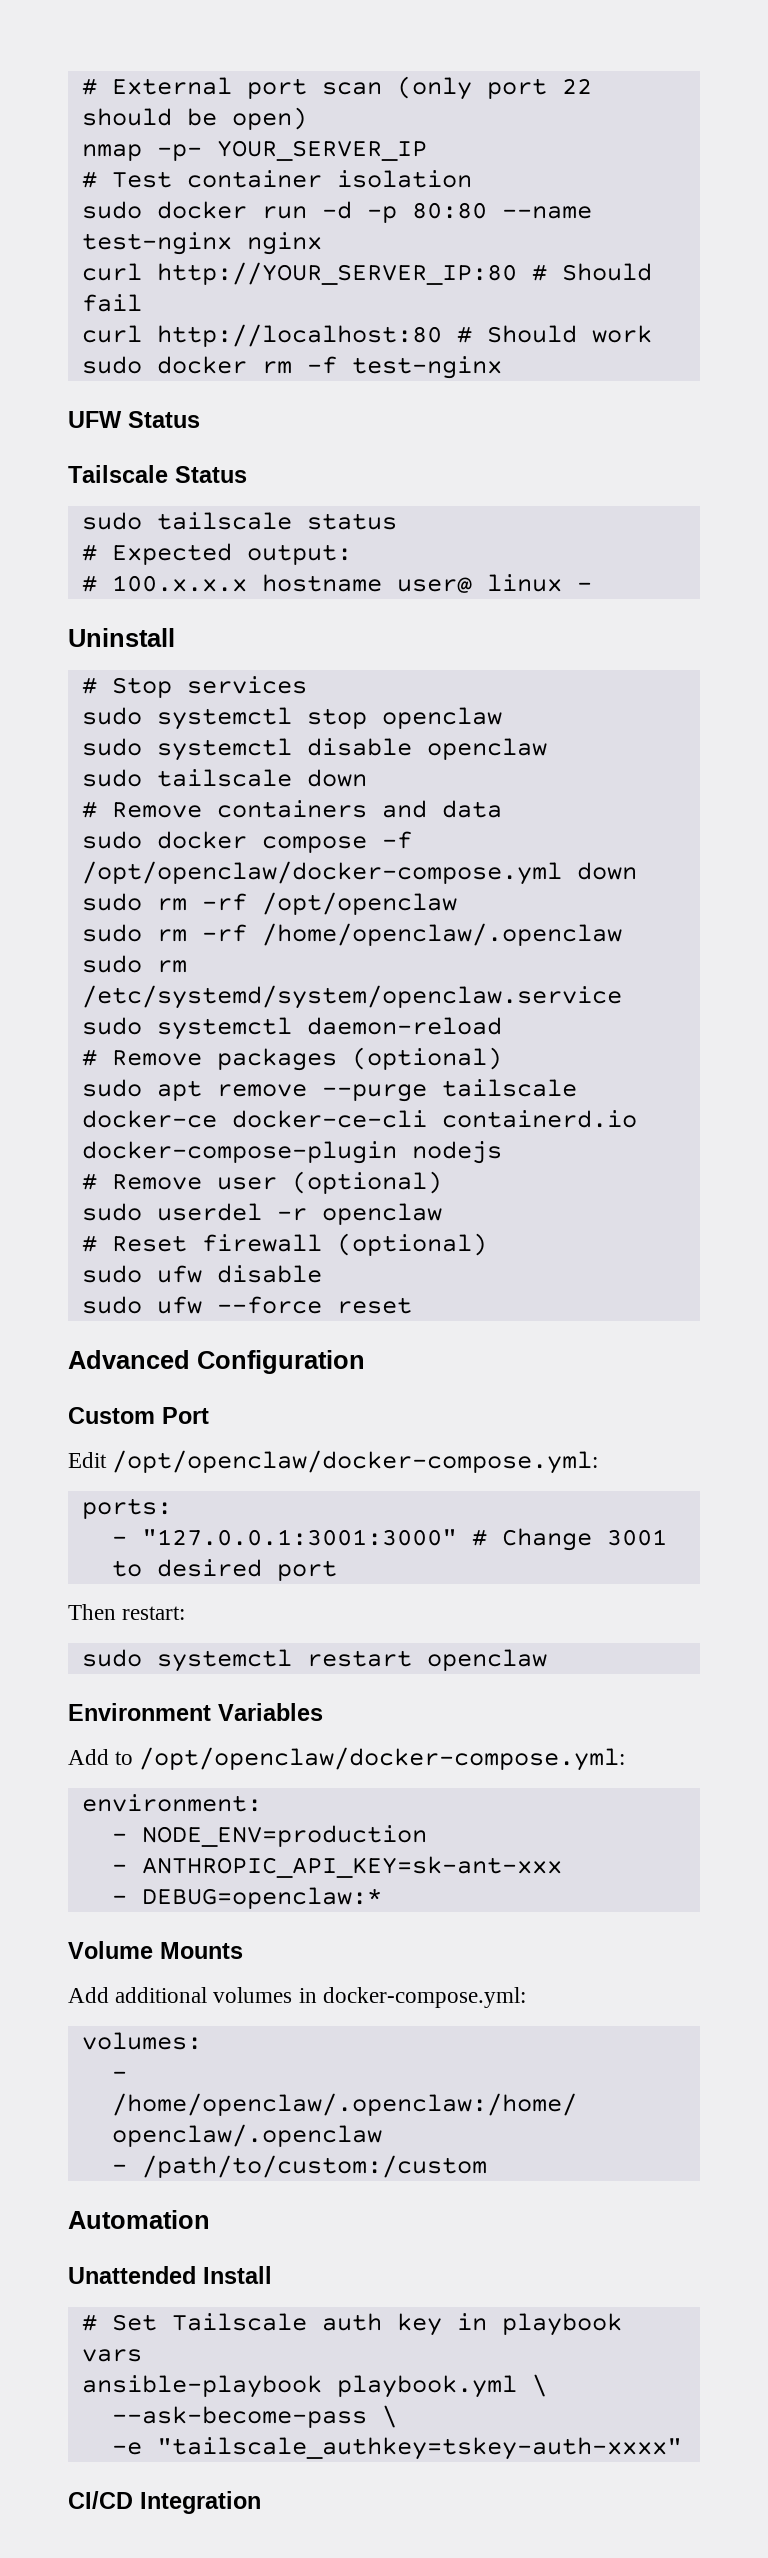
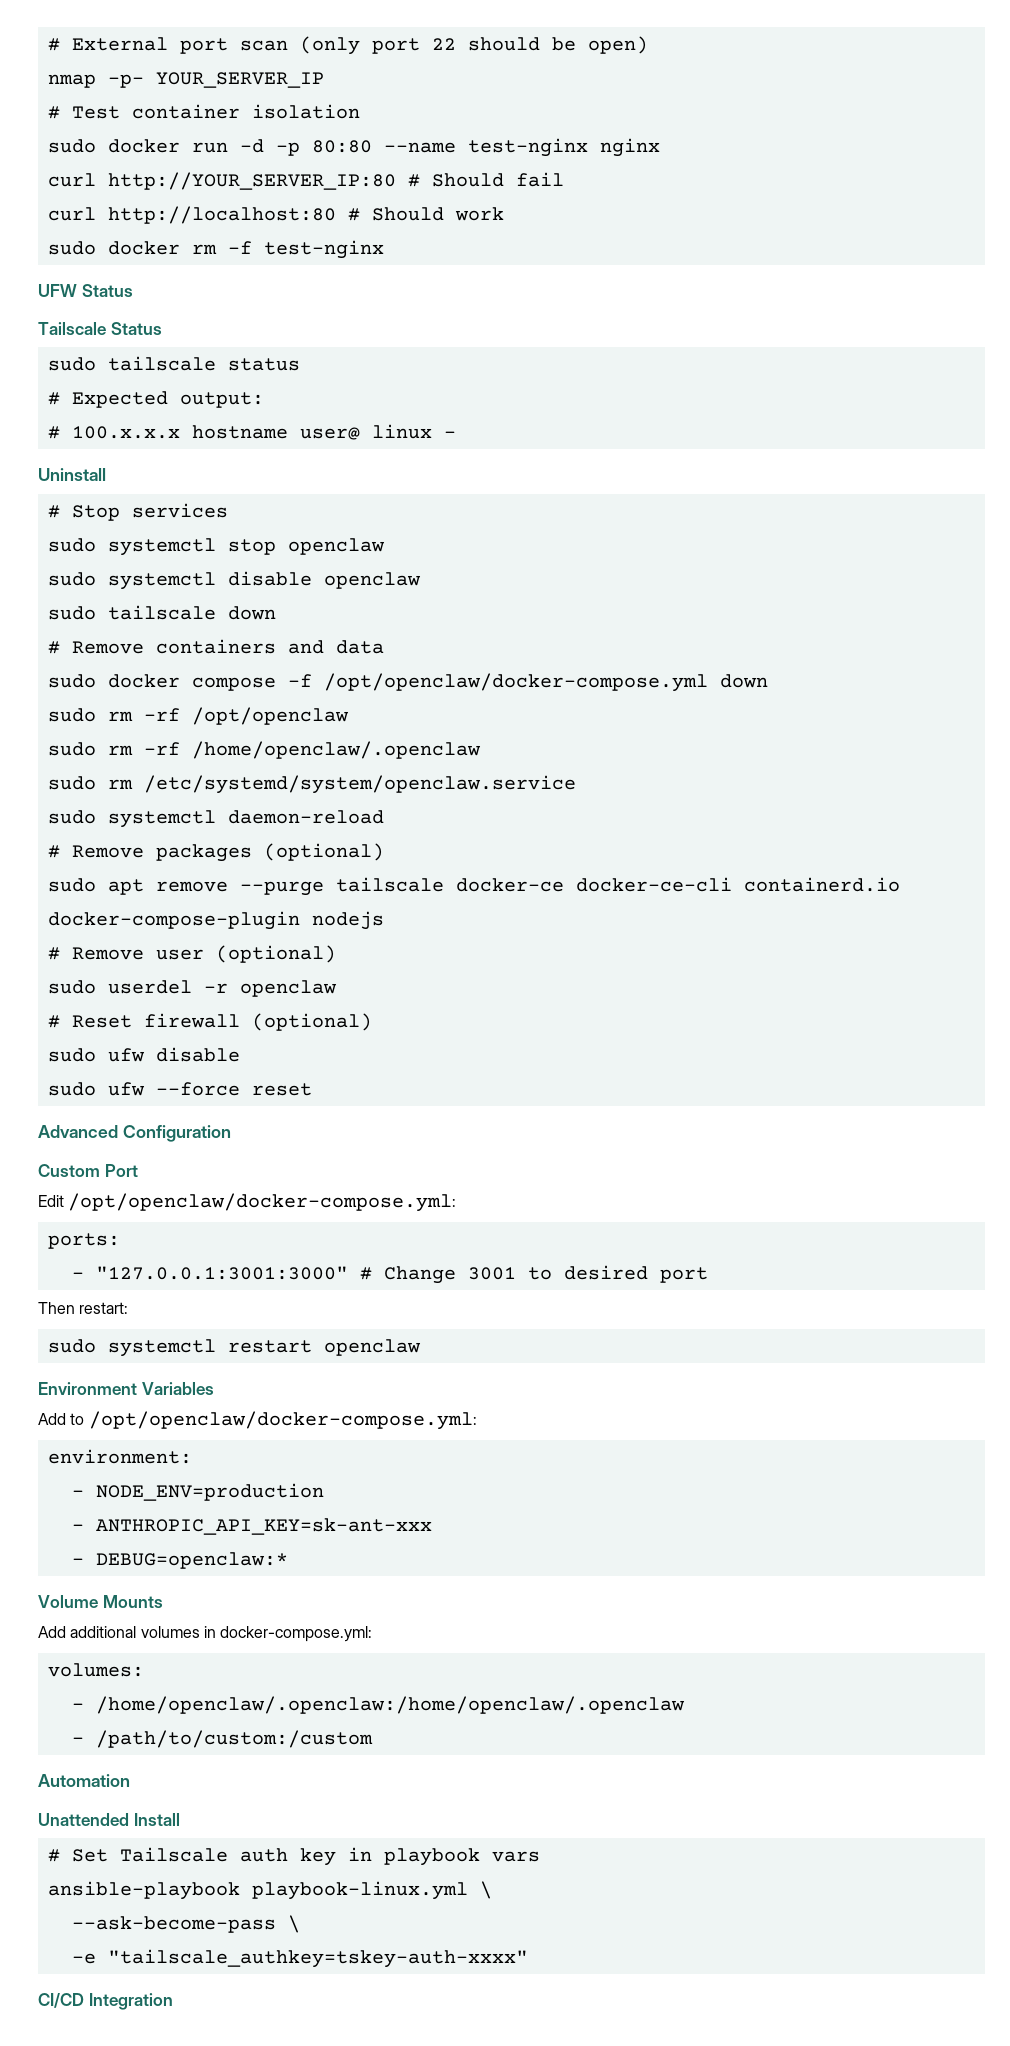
[336,2375,517,2398] playbook.yml -> [251,1881,468,1900] playbook-linux.yml

